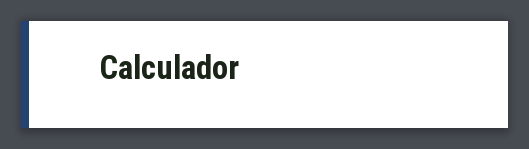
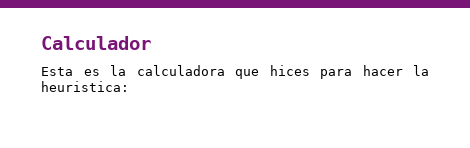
(239, 66) none -> [41,65,429,79] [41,81,129,92] // Esta es la calculadora que hices para hacer la heuristica:

